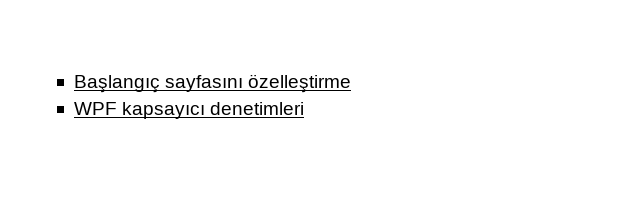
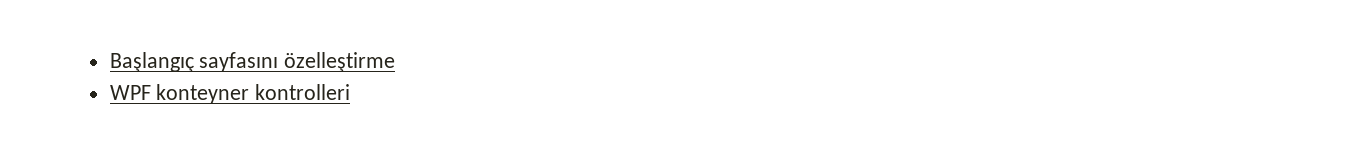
[122,102,305,119] kapsayıcı denetimleri -> [156,84,351,104] konteyner kontrolleri

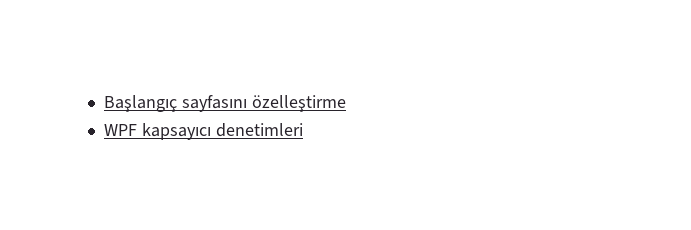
[156,84,351,104] konteyner kontrolleri -> [141,123,303,140] kapsayıcı denetimleri

